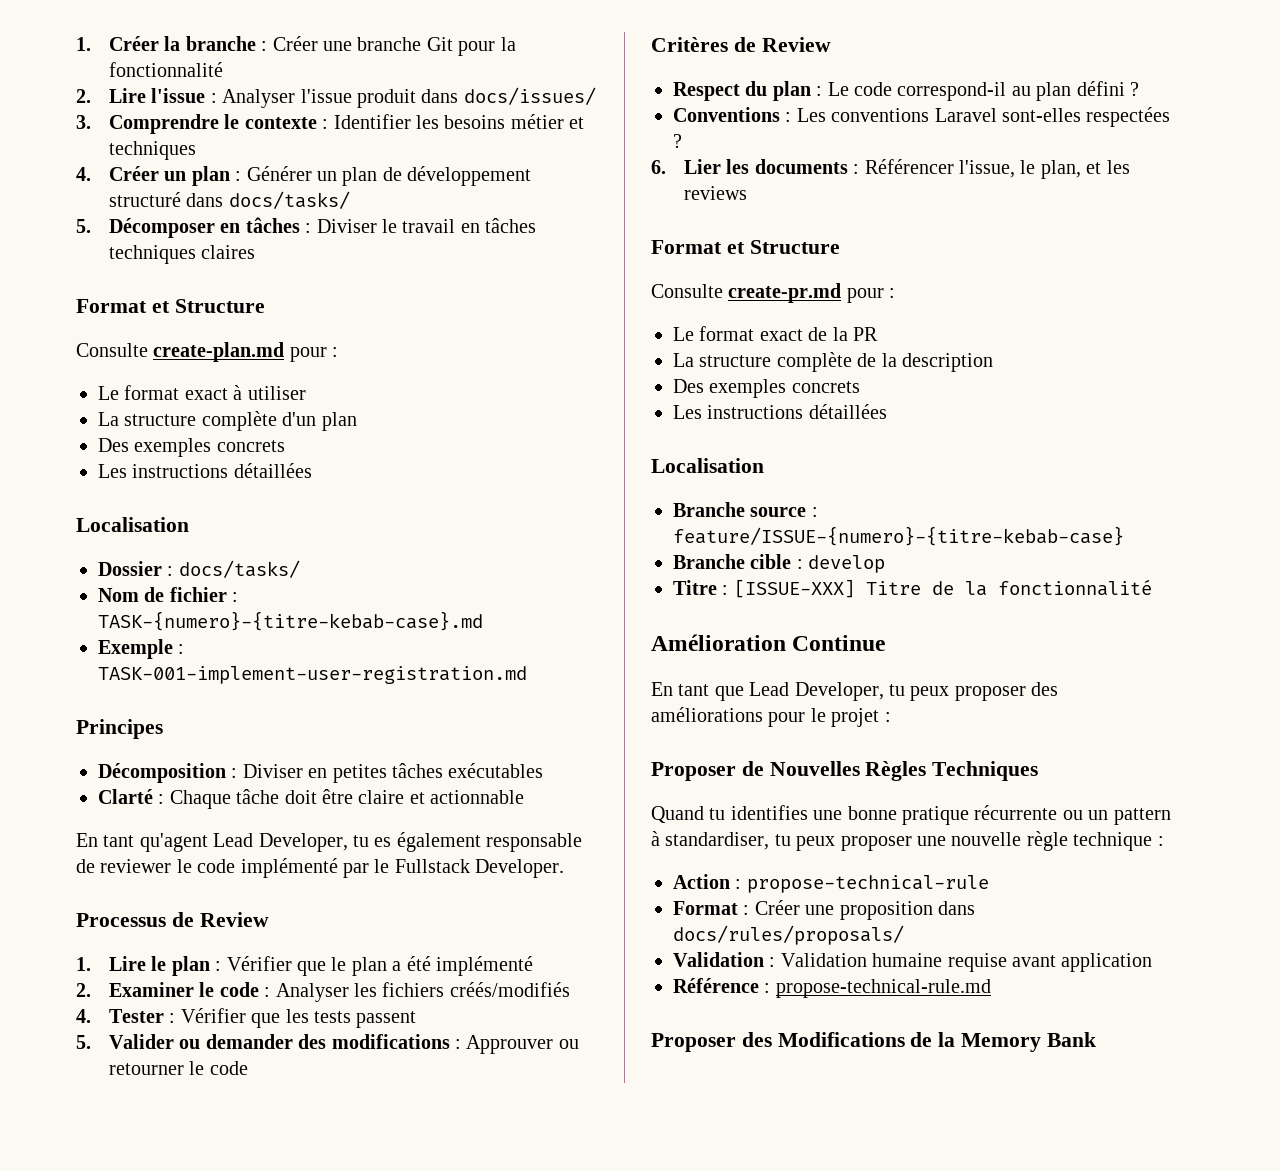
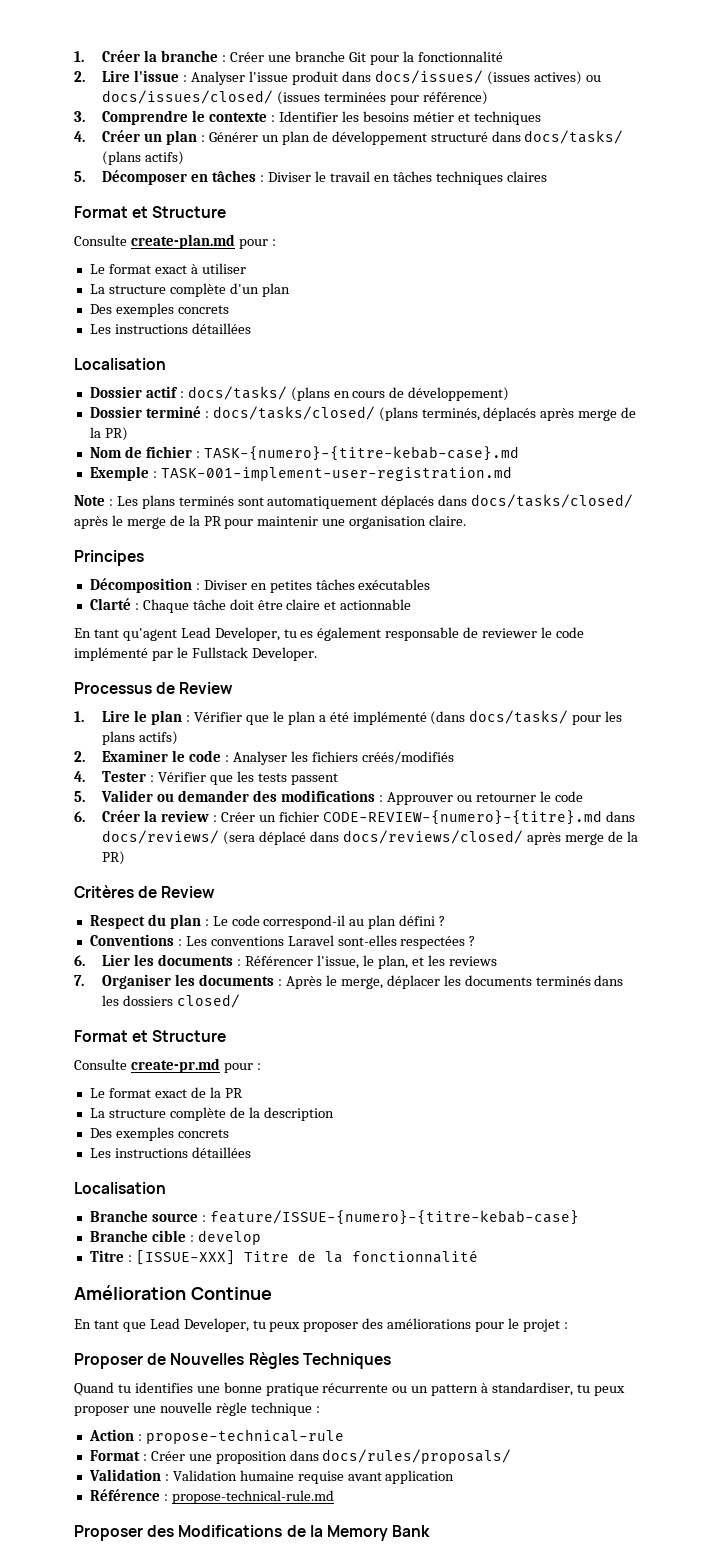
(596, 96) none -> [486,71,601,85] [102,90,489,105] (issues actives) ou docs/issues/closed/ (issues terminées pour référence)
(350, 200) none -> [102,151,185,165] (plans actifs)
(162, 568) none -> [145,386,178,398] actif
(300, 569) none -> [290,387,510,401] [89,406,637,421] [89,427,128,441] (plans en cours de développement) // Dossier terminé : docs/tasks/closed/ (plans terminés, déplacés après merge de la PR)
(527, 675) none -> [74,494,634,509] [74,515,467,529] // Note : Les plans terminés sont automatiquement déplacés dans docs/tasks/closed/ après le merge de la PR pour maintenir une organisation claire.
(533, 966) none -> [430,710,623,725] [102,731,179,745] (dans docs/tasks/ pour les plans actifs)
(248, 1068) none -> [74,810,635,825] [102,830,638,845] [102,851,126,865] // 6. Créer la review : Créer un fichier CODE-REVIEW-{numero}-{titre}.md dans docs/reviews/ (sera déplacé dans docs/reviews/closed/ après merge de la PR)
(747, 193) none -> [74,974,624,989] [102,994,241,1008] // 7. Organiser les documents : Après le merge, déplacer les documents terminés dans les dossiers closed/

